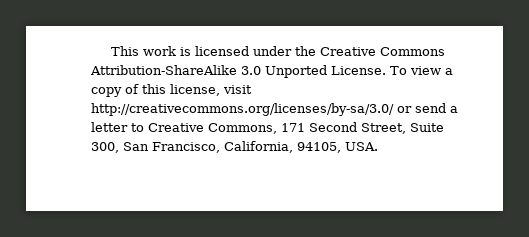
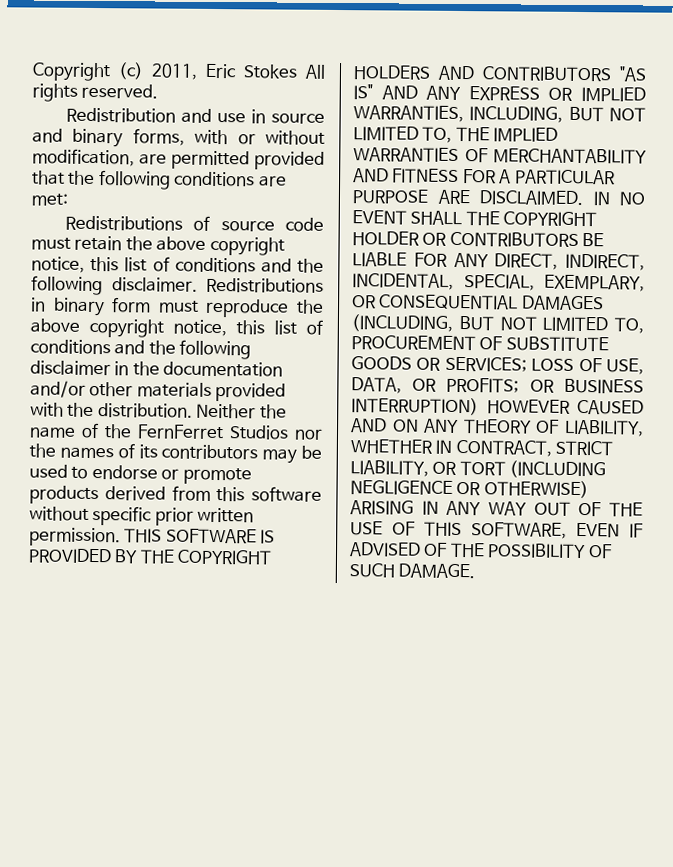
[110,46,445,56] [90,65,453,78] [91,84,252,97] [91,103,458,116] [91,122,444,134] [91,141,378,153] This work is licensed under the Creative Commons Attribution-ShareAlike 3.0 Unported License. To view a copy of this license, visit http://creativecommons.org/licenses/by-sa/3.0/ or send a letter to Creative Commons, 171 Second Street, Suite 300, San Francisco, California, 94105, USA. -> [32,62,326,82] [32,83,159,102] [66,107,325,124] [32,128,326,148] [32,148,325,170] [32,170,287,190] [31,193,68,206] [65,215,324,232] [31,235,285,256] [31,256,324,273] [31,275,324,296] [30,297,324,318] [30,318,323,338] [30,339,252,360] [30,360,284,377] [30,380,287,402] [30,402,287,419] [29,422,323,440] [29,443,322,464] [29,464,252,485] [29,485,322,505] [29,506,255,526] [29,527,276,547] [28,548,273,565] [353,65,647,82] [353,84,646,102] [353,105,647,123] [353,126,559,143] [353,147,648,164] [353,168,616,185] [352,189,645,206] [352,210,598,227] [352,231,605,247] [352,252,645,271] [352,273,645,292] [352,294,604,311] [351,314,645,334] [351,335,609,352] [351,356,644,375] [351,377,644,394] [351,397,644,416] [351,418,644,437] [350,439,614,457] [350,460,607,479] [350,480,589,499] [350,500,643,517] [350,521,644,539] [349,542,613,559] [349,563,476,579] Copyright (c) 2011, Eric Stokes All rights reserved. // Redistribution and use in source and binary forms, with or without modification, are permitted provided that the following conditions are met: // Redistributions of source code must retain the above copyright notice, this list of conditions and the following disclaimer. Redistributions in binary form must reproduce the above copyright notice, this list of conditions and the following disclaimer in the documentation and/or other materials provided with the distribution. Neither the name of the FernFerret Studios nor the names of its contributors may be used to endorse or promote products derived from this software without specific prior written permission. THIS SOFTWARE IS PROVIDED BY THE COPYRIGHT HOLDERS AND CONTRIBUTORS "AS IS" AND ANY EXPRESS OR IMPLIED WARRANTIES, INCLUDING, BUT NOT LIMITED TO, THE IMPLIED WARRANTIES OF MERCHANTABILITY AND FITNESS FOR A PARTICULAR PURPOSE ARE DISCLAIMED. IN NO EVENT SHALL THE COPYRIGHT HOLDER OR CONTRIBUTORS BE LIABLE FOR ANY DIRECT, INDIRECT, INCIDENTAL, SPECIAL, EXEMPLARY, OR CONSEQUENTIAL DAMAGES (INCLUDING, BUT NOT LIMITED TO, PROCUREMENT OF SUBSTITUTE GOODS OR SERVICES; LOSS OF USE, DATA, OR PROFITS; OR BUSINESS INTERRUPTION) HOWEVER CAUSED AND ON ANY THEORY OF LIABILITY, WHETHER IN CONTRACT, STRICT LIABILITY, OR TORT (INCLUDING NEGLIGENCE OR OTHERWISE) ARISING IN ANY WAY OUT OF THE USE OF THIS SOFTWARE, EVEN IF ADVISED OF THE POSSIBILITY OF SUCH DAMAGE.

